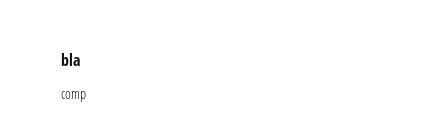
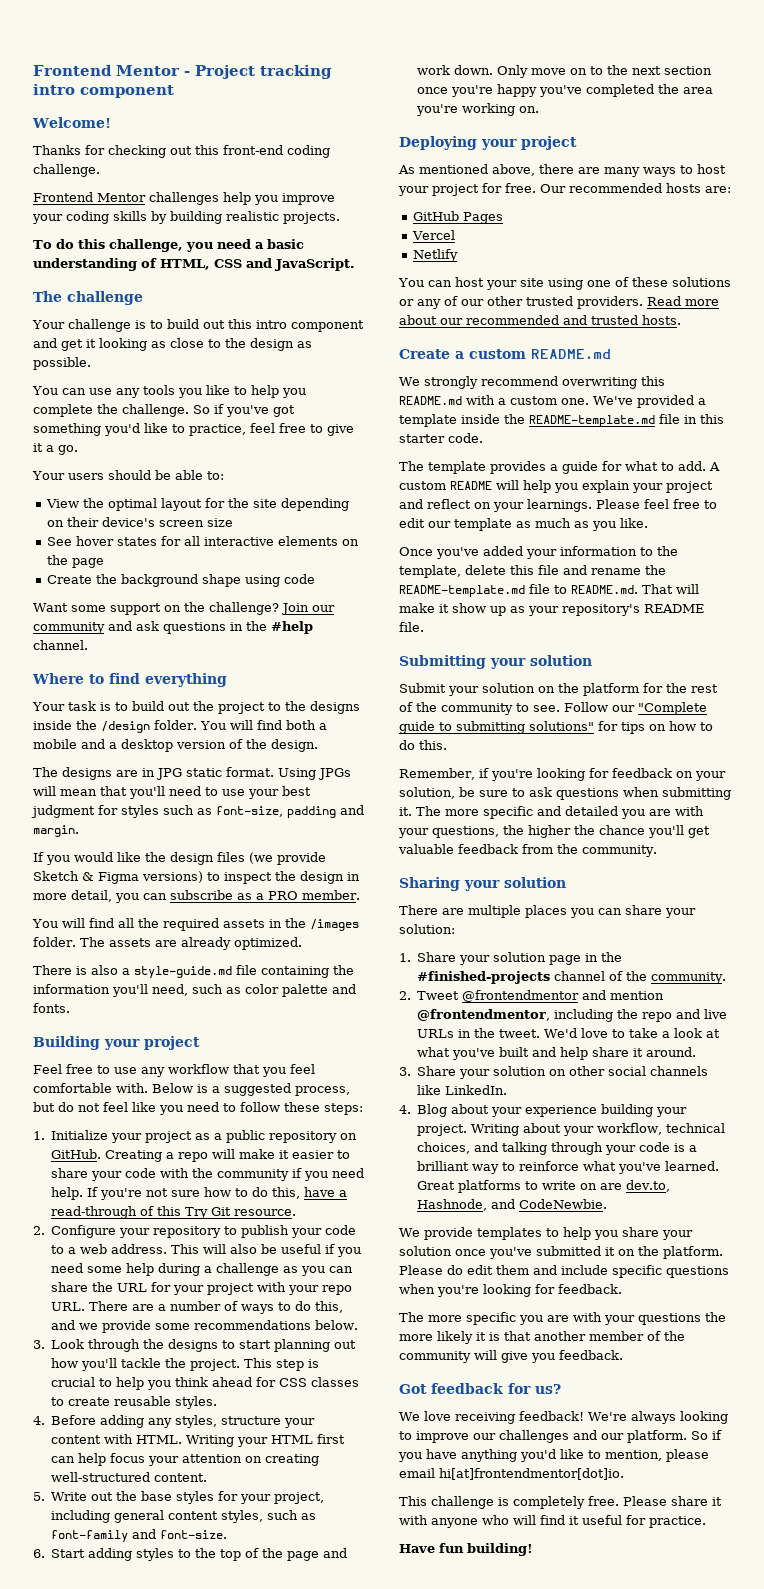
[61,53,80,66] [61,91,86,102] bla // comp -> [33,65,332,79] [33,84,174,98] [32,117,111,128] [33,145,330,158] [33,164,100,177] [33,192,335,205] [32,211,340,224] [33,239,304,252] [33,258,355,271] [33,291,143,305] [32,319,364,332] [33,338,312,351] [33,357,91,370] [32,385,306,398] [33,404,295,417] [33,423,354,436] [33,443,78,455] [32,470,224,480] [45,498,349,511] [46,517,233,527] [46,536,359,546] [46,555,104,568] [46,574,315,587] [33,602,335,615] [33,621,313,634] [33,640,88,650] [32,673,227,687] [32,701,360,714] [33,720,327,733] [33,739,318,752] [33,767,351,780] [33,786,311,799] [31,805,364,818] [33,825,79,837] [33,852,326,865] [33,871,360,884] [33,890,360,903] [32,918,359,931] [33,937,302,950] [33,965,354,978] [33,984,356,997] [33,1003,70,1013] [33,1036,200,1050] [33,1064,315,1077] [33,1083,350,1096] [33,1102,363,1115] [33,1130,358,1143] [51,1149,351,1162] [51,1168,365,1181] [51,1187,348,1200] [51,1206,297,1219] [33,1225,357,1238] [51,1244,362,1257] [51,1263,354,1276] [51,1282,353,1295] [51,1301,344,1314] [51,1320,359,1333] [33,1339,357,1352] [51,1358,320,1371] [51,1377,360,1390] [51,1396,218,1409] [33,1415,316,1428] [51,1434,346,1447] [51,1453,320,1466] [51,1472,208,1482] [33,1491,325,1504] [51,1510,317,1523] [51,1529,228,1542] [33,1548,348,1561] [417,65,713,78] [417,84,714,97] [416,103,540,116] [399,136,577,150] [398,164,726,177] [398,183,731,196] [412,211,503,224] [411,230,455,240] [412,249,458,262] [398,277,731,290] [399,296,719,309] [399,315,681,325] [399,349,611,359] [399,376,665,389] [399,395,706,408] [399,414,724,427] [399,433,483,443] [399,461,720,474] [399,480,713,493] [399,499,717,512] [399,518,648,531] [399,546,678,559] [399,565,666,578] [399,584,699,597] [399,603,704,616] [399,622,424,632] [399,655,592,669] [399,683,718,696] [399,702,707,715] [399,721,713,734] [399,740,447,750] [399,768,726,781] [399,787,731,800] [399,806,704,819] [398,825,710,838] [398,844,657,857] [399,877,566,891] [399,905,696,918] [399,924,455,934] [399,952,623,965] [417,971,727,984] [399,990,665,1002] [417,1009,728,1022] [417,1028,721,1038] [417,1047,697,1060] [399,1066,709,1079] [417,1085,508,1095] [399,1104,688,1117] [417,1123,726,1136] [417,1142,698,1155] [417,1161,720,1174] [417,1180,671,1193] [417,1199,608,1211] [399,1227,693,1240] [399,1246,723,1259] [399,1265,729,1278] [399,1284,622,1297] [399,1312,726,1325] [399,1331,685,1344] [399,1350,623,1363] [399,1383,561,1394] [399,1411,728,1424] [399,1430,722,1443] [398,1449,709,1462] [399,1468,624,1480] [399,1496,722,1509] [399,1515,706,1528] [399,1543,533,1556] Frontend Mentor - Project tracking intro component // Welcome! // Thanks for checking out this front-end coding challenge. // Frontend Mentor challenges help you improve your coding skills by building realistic projects. // To do this challenge, you need a basic understanding of HTML, CSS and JavaScript. // The challenge // Your challenge is to build out this intro component and get it looking as close to the design as possible. // You can use any tools you like to help you complete the challenge. So if you've got something you'd like to practice, feel free to give it a go. // Your users should be able to: // View the optimal layout for the site depending on their device's screen size // See hover states for all interactive elements on the page // Create the background shape using code // Want some support on the challenge? Join our community and ask questions in the #help channel. // Where to find everything // Your task is to build out the project to the designs inside the /design folder. You will find both a mobile and a desktop version of the design. // The designs are in JPG static format. Using JPGs will mean that you'll need to use your best judgment for styles such as font-size, padding and margin. // If you would like the design files (we provide Sketch & Figma versions) to inspect the design in more detail, you can subscribe as a PRO member. // You will find all the required assets in the /images folder. The assets are already optimized. // There is also a style-guide.md file containing the information you'll need, such as color palette and fonts. // Building your project // Feel free to use any workflow that you feel comfortable with. Below is a suggested process, but do not feel like you need to follow these steps: // 1. Initialize your project as a public repository on GitHub. Creating a repo will make it easier to share your code with the community if you need help. If you're not sure how to do this, have a read-through of this Try Git resource. // 2. Configure your repository to publish your code to a web address. This will also be useful if you need some help during a challenge as you can share the URL for your project with your repo URL. There are a number of ways to do this, and we provide some recommendations below. // 3. Look through the designs to start planning out how you'll tackle the project. This step is crucial to help you think ahead for CSS classes to create reusable styles. // 4. Before adding any styles, structure your content with HTML. Writing your HTML first can help focus your attention on creating well-structured content. // 5. Write out the base styles for your project, including general content styles, such as font-family and font-size. // 6. Start adding styles to the top of the page and work down. Only move on to the next section once you're happy you've completed the area you're working on. // Deploying your project // As mentioned above, there are many ways to host your project for free. Our recommended hosts are: // GitHub Pages // Vercel // Netlify // You can host your site using one of these solutions or any of our other trusted providers. Read more about our recommended and trusted hosts. // Create a custom README.md // We strongly recommend overwriting this README.md with a custom one. We've provided a template inside the README-template.md file in this starter code. // The template provides a guide for what to add. A custom README will help you explain your project and reflect on your learnings. Please feel free to edit our template as much as you like. // Once you've added your information to the template, delete this file and rename the README-template.md file to README.md. That will make it show up as your repository's README file. // Submitting your solution // Submit your solution on the platform for the rest of the community to see. Follow our "Complete guide to submitting solutions" for tips on how to do this. // Remember, if you're looking for feedback on your solution, be sure to ask questions when submitting it. The more specific and detailed you are with your questions, the higher the chance you'll get valuable feedback from the community. // Sharing your solution // There are multiple places you can share your solution: // 1. Share your solution page in the #finished-projects channel of the community. // 2. Tweet @frontendmentor and mention @frontendmentor, including the repo and live URLs in the tweet. We'd love to take a look at what you've built and help share it around. // 3. Share your solution on other social channels like LinkedIn. // 4. Blog about your experience building your project. Writing about your workflow, technical choices, and talking through your code is a brilliant way to reinforce what you've learned. Great platforms to write on are dev.to, Hashnode, and CodeNewbie. // We provide templates to help you share your solution once you've submitted it on the platform. Please do edit them and include specific questions when you're looking for feedback. // The more specific you are with your questions the more likely it is that another member of the community will give you feedback. // Got feedback for us? // We love receiving feedback! We're always looking to improve our challenges and our platform. So if you have anything you'd like to mention, please email hi[at]frontendmentor[dot]io. // This challenge is completely free. Please share it with anyone who will find it useful for practice. // Have fun building!

